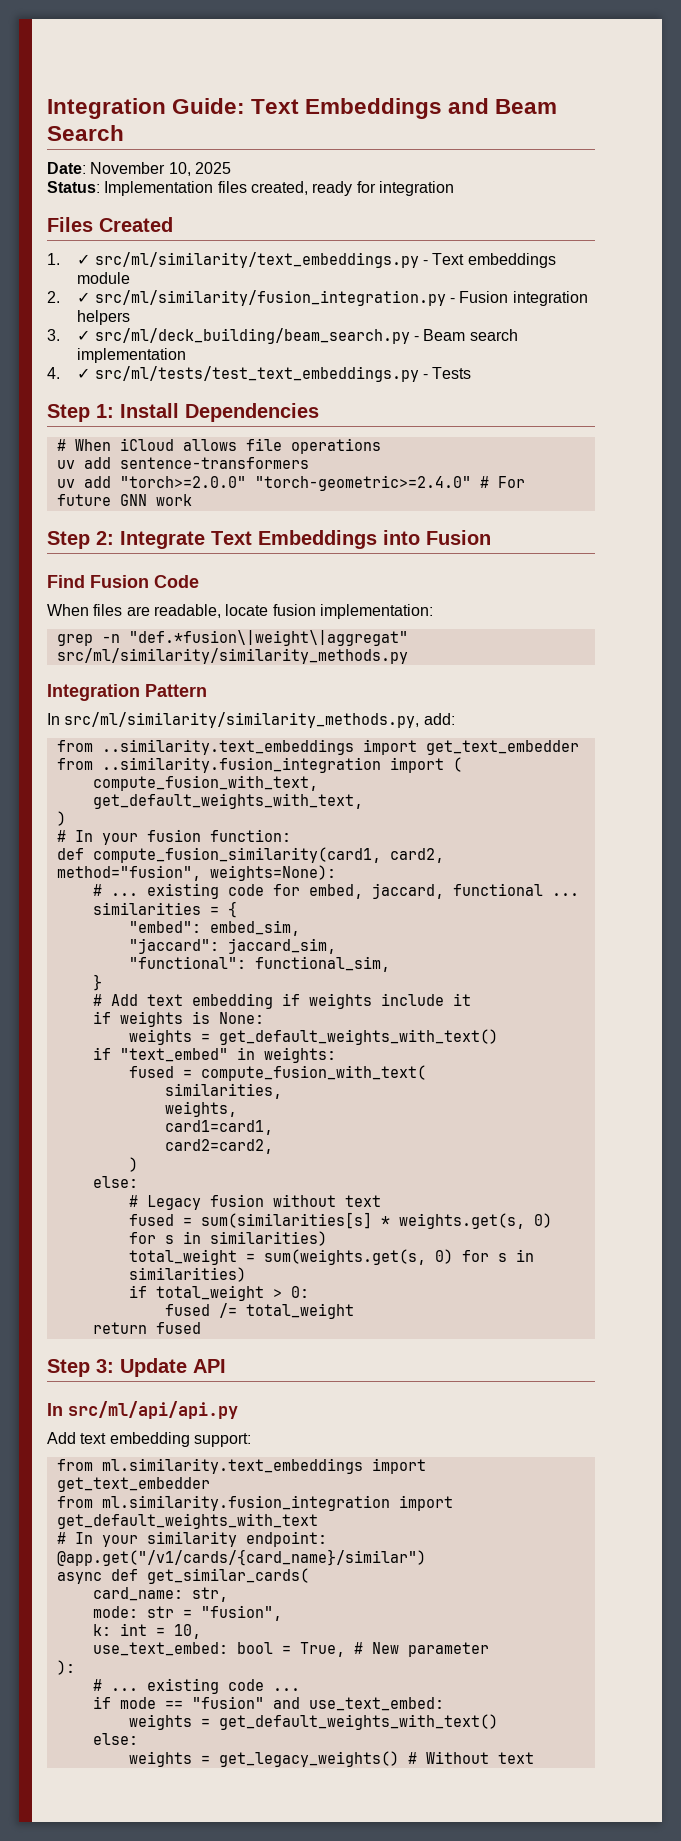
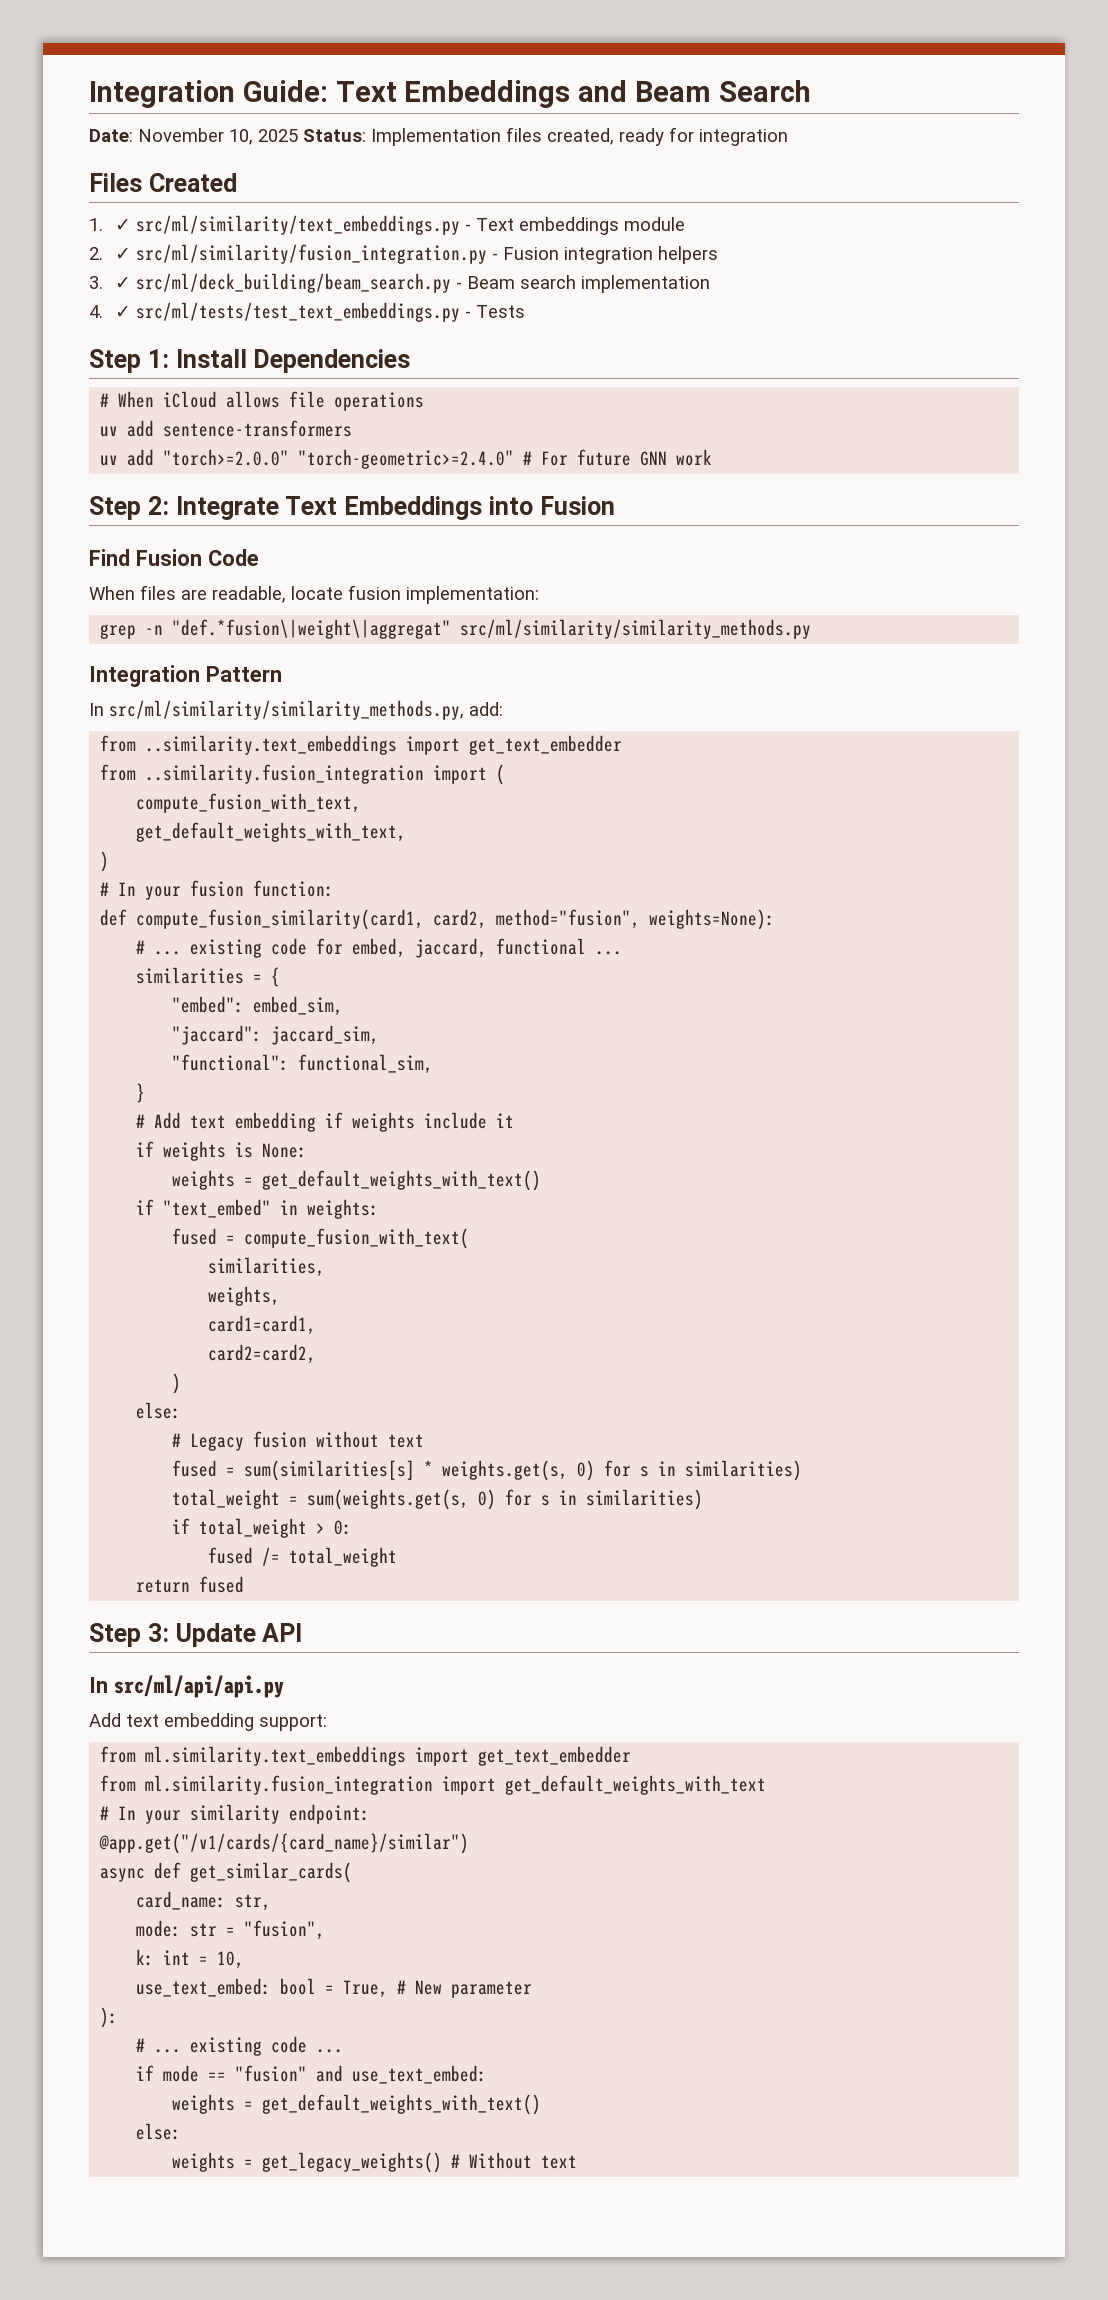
(231, 168) // -> (298, 135) none

